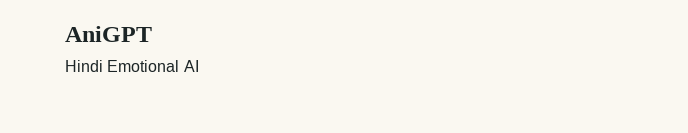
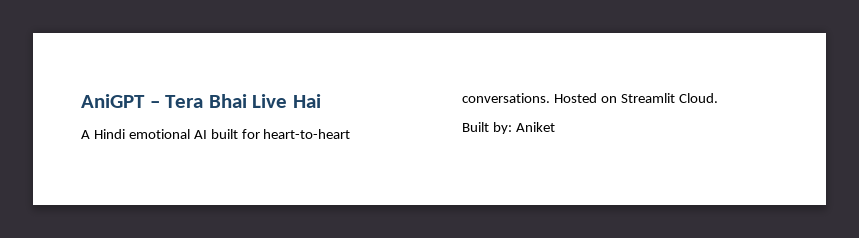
[65,60,199,72] // Hindi Emotional AI -> [149,94,321,108] [81,129,351,139] [462,93,718,103] [462,122,555,134] – Tera Bhai Live Hai // A Hindi emotional AI built for heart-to-heart conversations. Hosted on Streamlit Cloud. // Built by: Aniket

